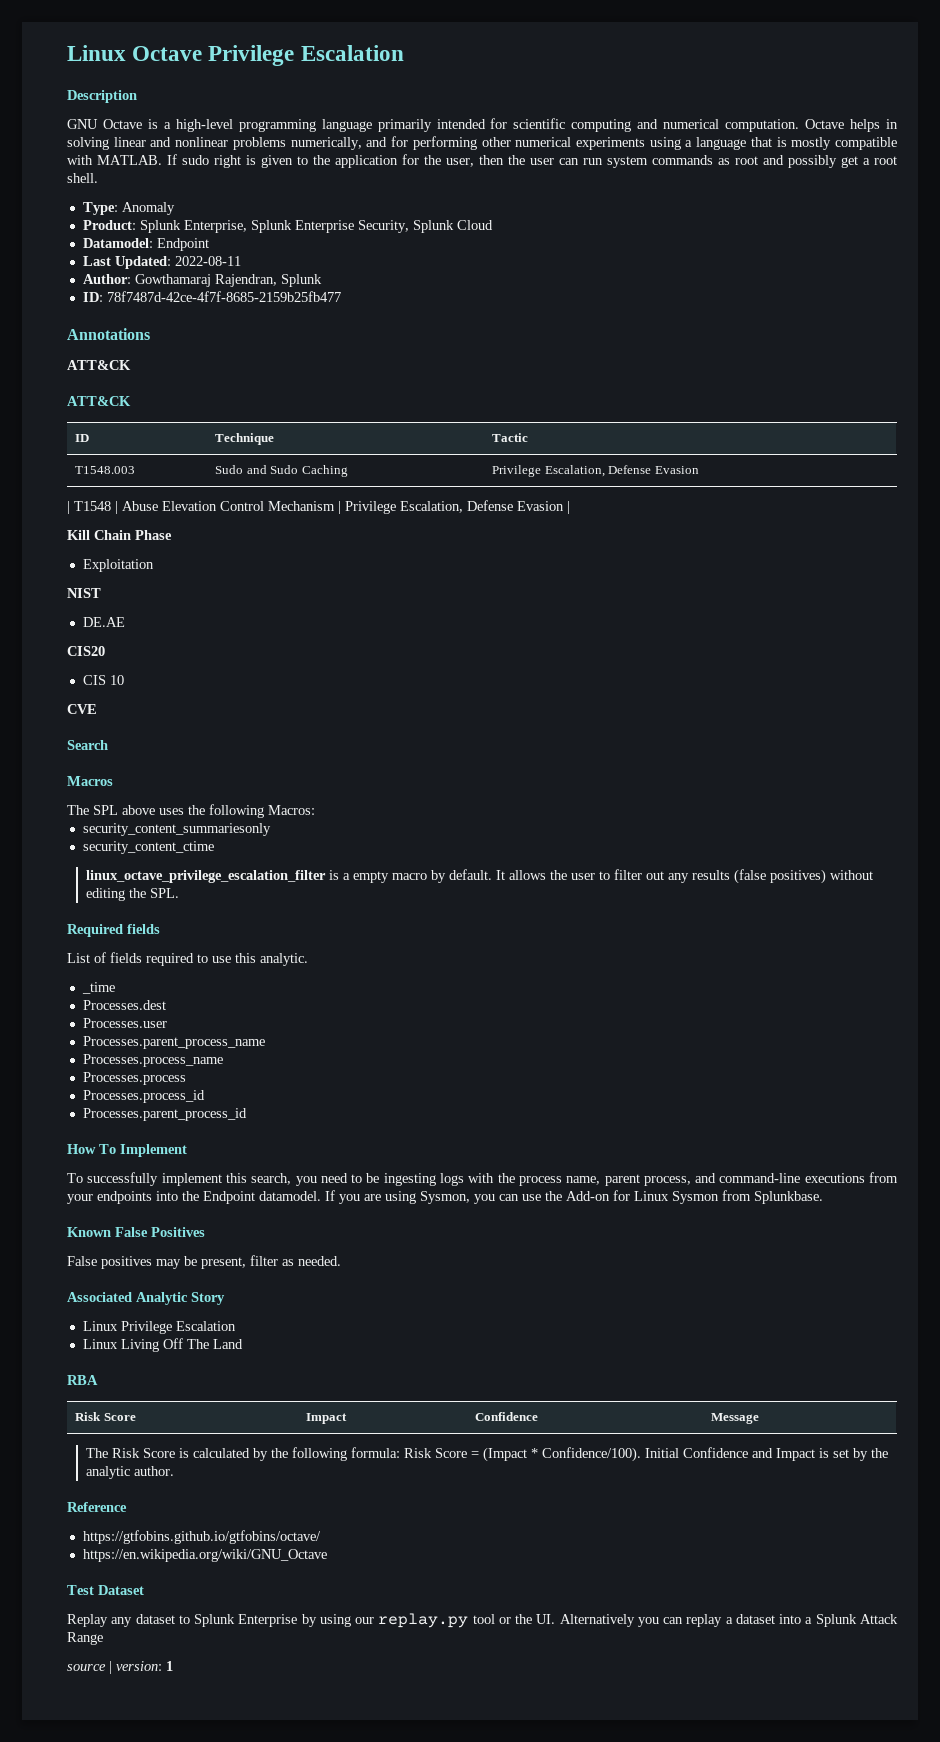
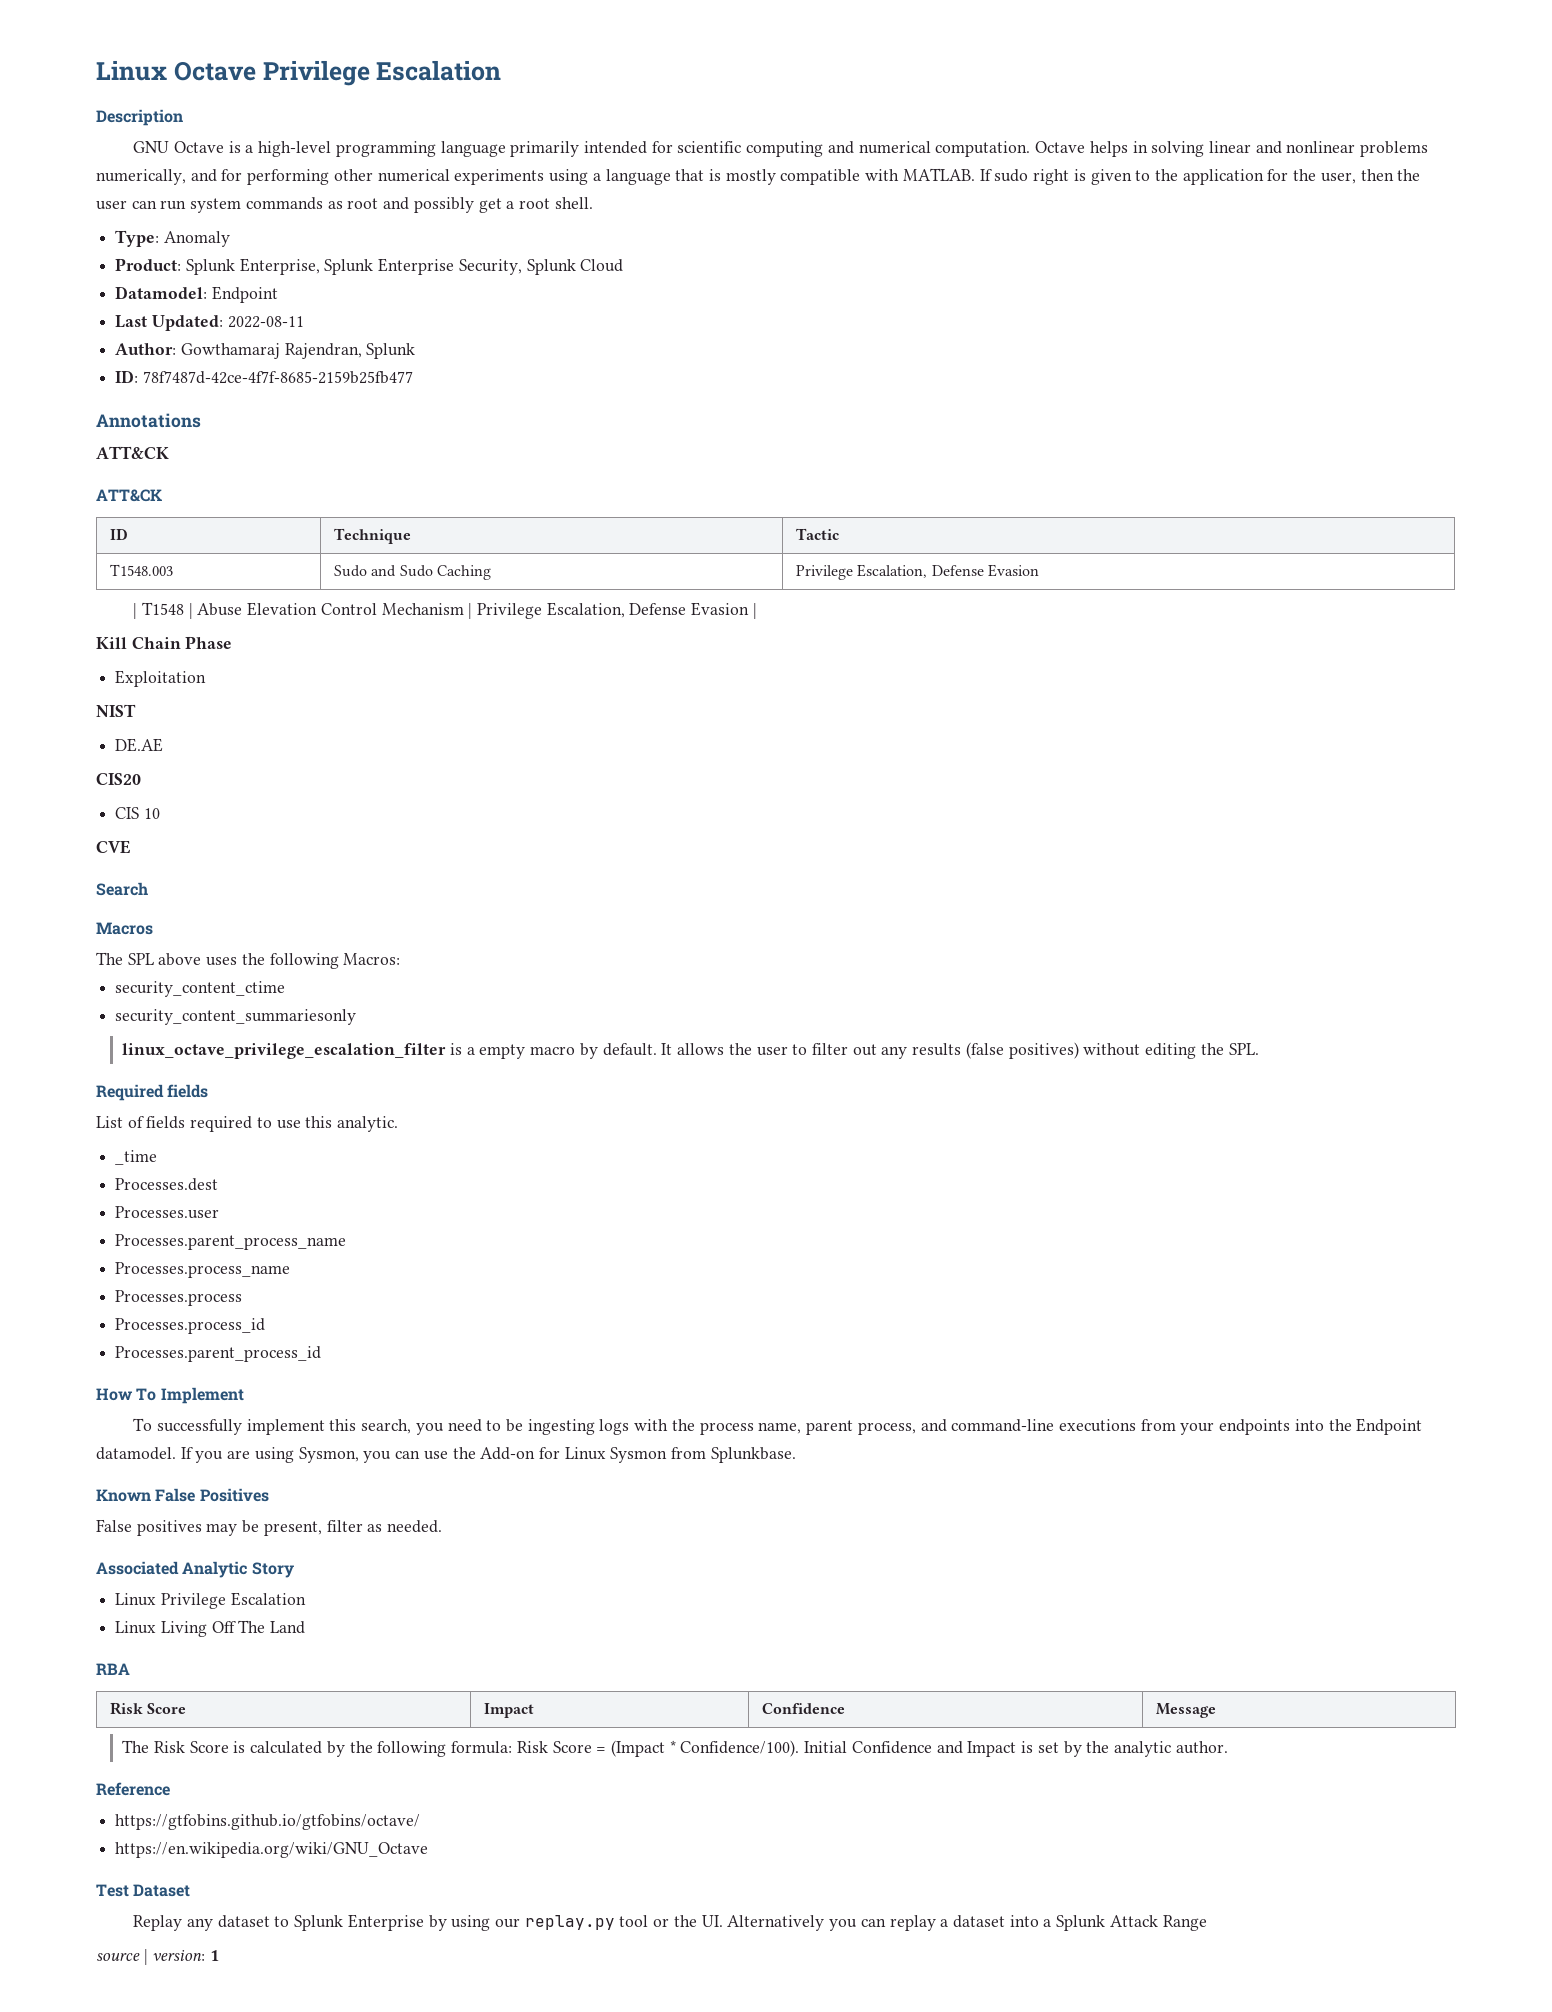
(315, 810) none -> [115,981,286,997] // security_content_ctime
[82,841,214,854] // security_content_ctime -> (357, 1017) none

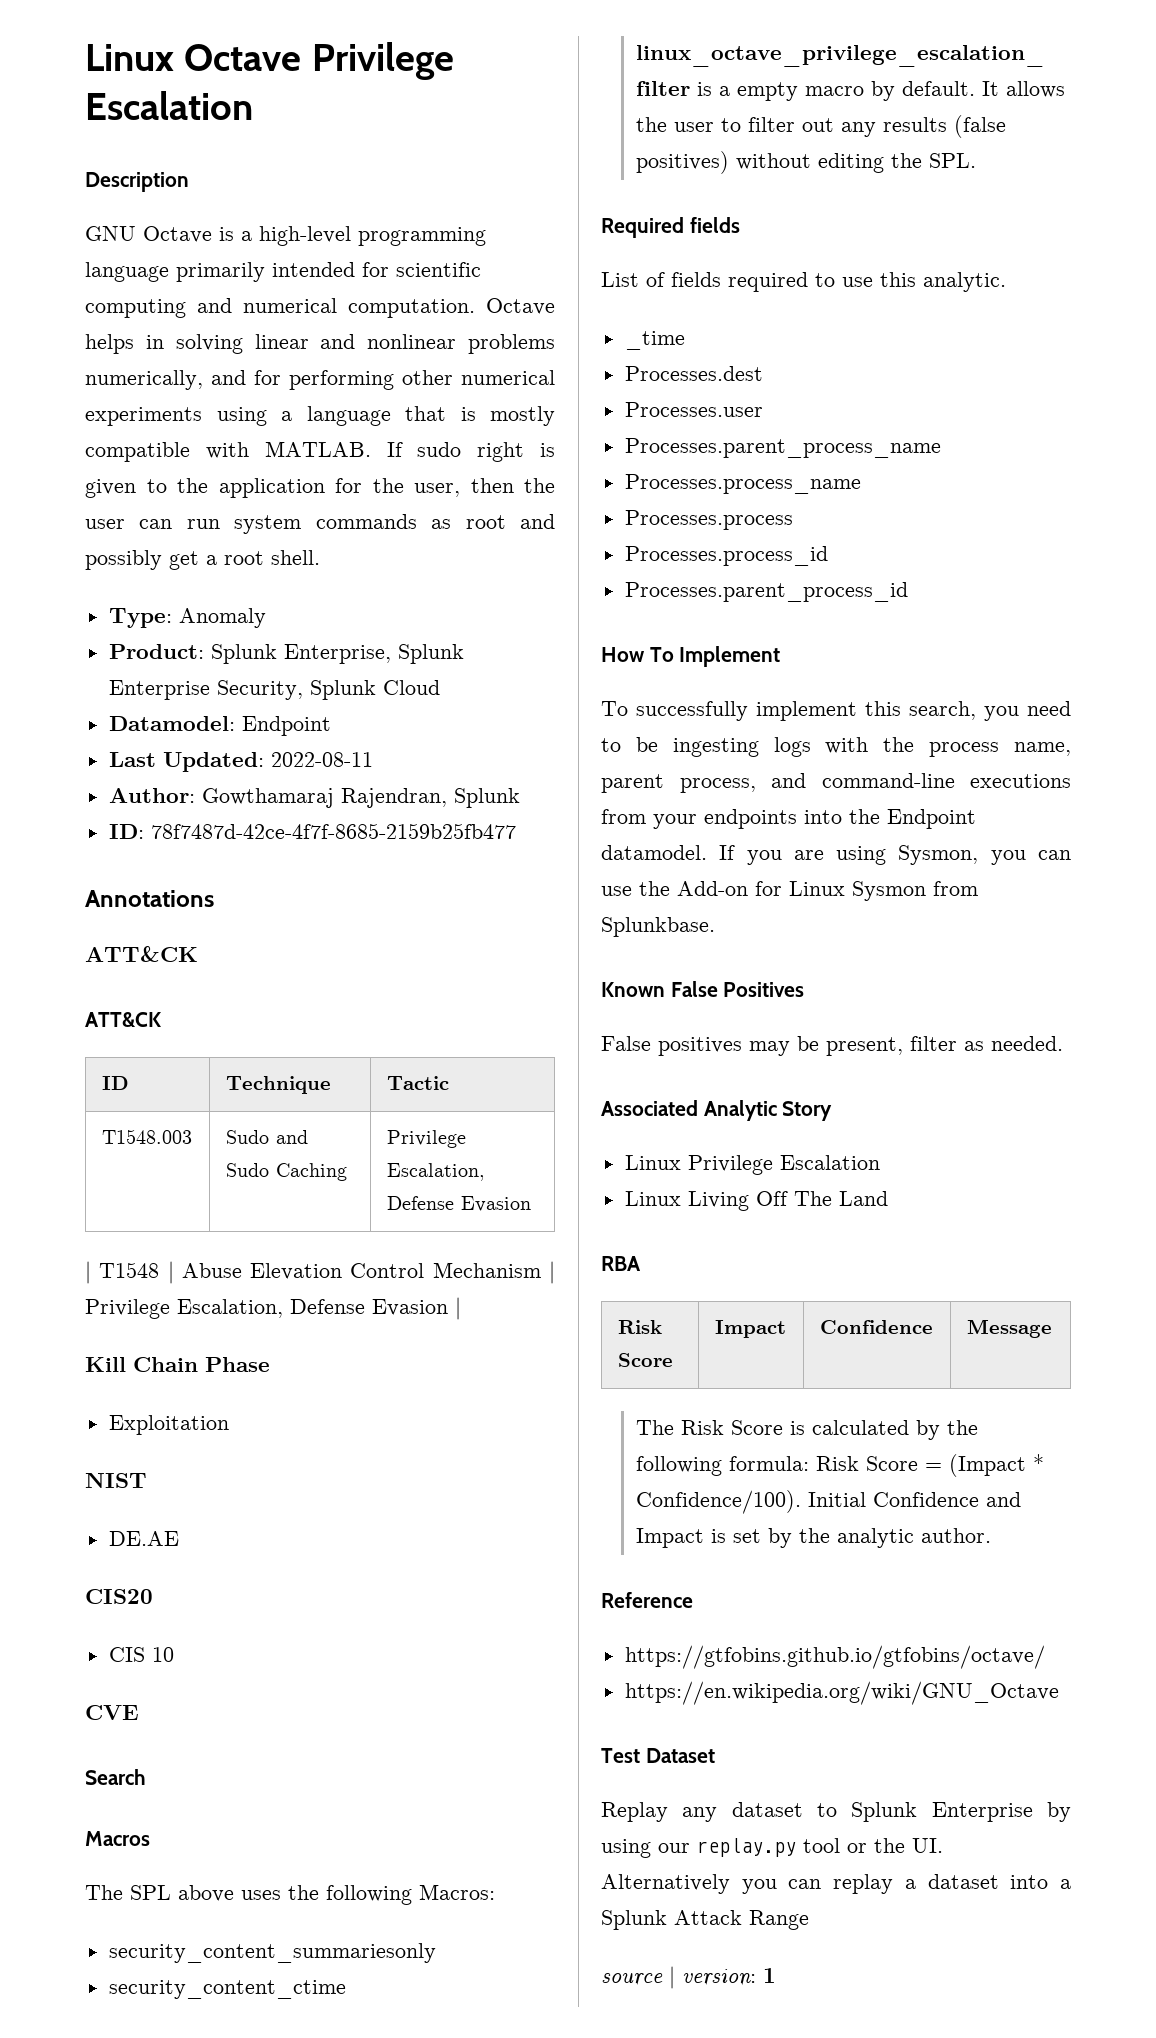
(401, 959) none -> [108,1943,436,1963] // security_content_summariesonly
[115,1009,357,1025] // security_content_summariesonly -> (346, 1989) none

